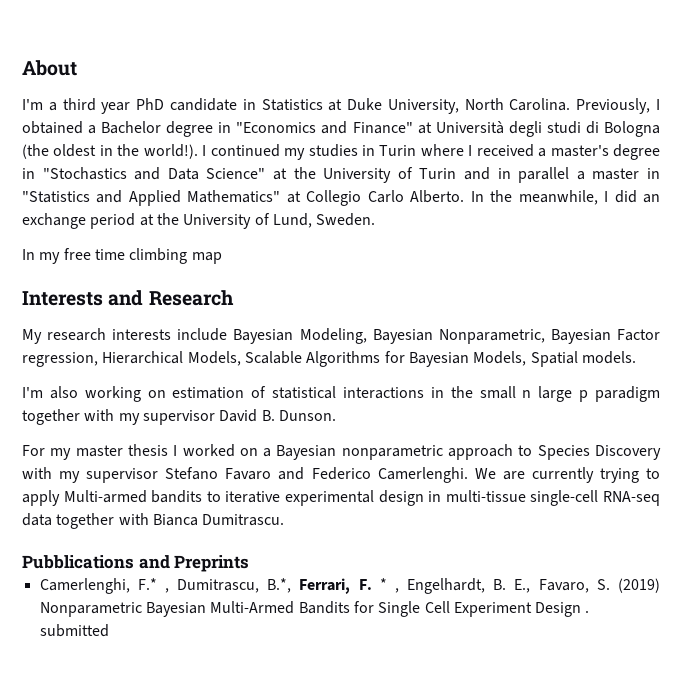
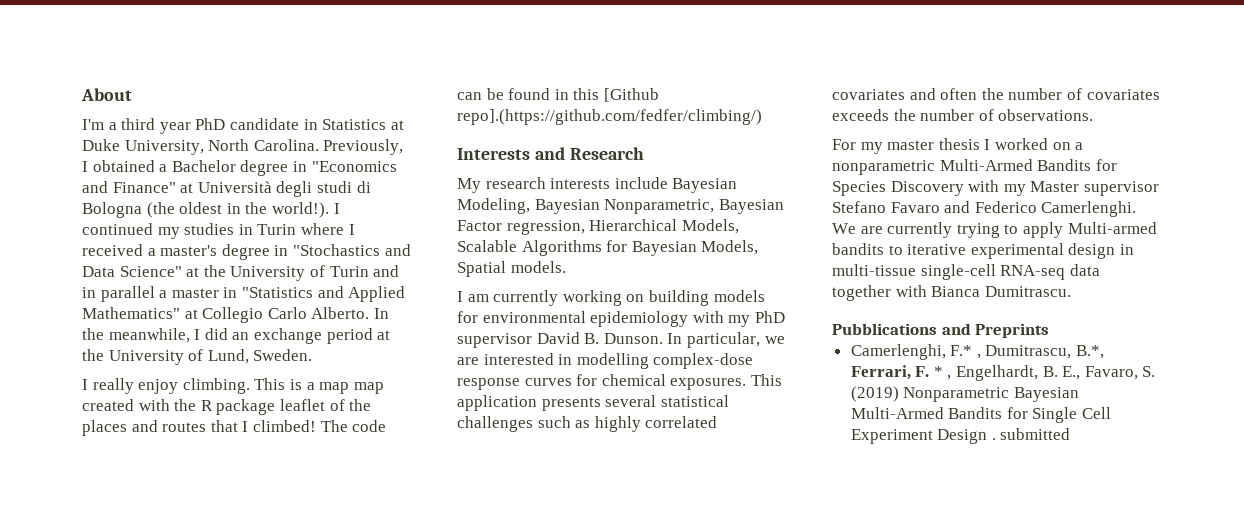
[22,248,222,264] In my free time climbing map -> [82,378,384,394] [82,399,372,415] [82,420,387,436] [457,88,659,102] [457,109,762,125] I really enjoy climbing. This is a map map created with the R package leaflet of the places and routes that I climbed! The code can be found in this [Github repo].(https://github.com/fedfer/climbing/)
[22,386,660,402] [22,409,140,425] I'm also working on estimation of statistical interactions in the small n large p paradigm together with my -> [457,290,765,306] [457,311,785,327] I am currently working on building models for environmental epidemiology with my PhD
(336, 415) none -> [667,332,785,348] [457,353,754,369] [457,374,782,390] [457,395,729,411] [457,416,718,432] [832,88,1160,100] [832,109,1094,121] In particular, we are interested in modelling complex-dose response curves for chemical exposures. This application presents several statistical challenges such as highly correlated covariates and often the number of covariates exceeds the number of observations.
[276,444,533,460] Bayesian nonparametric approach to -> [832,159,1117,175] nonparametric Multi-Armed Bandits for
(81, 477) none -> [1030,181,1080,192] Master

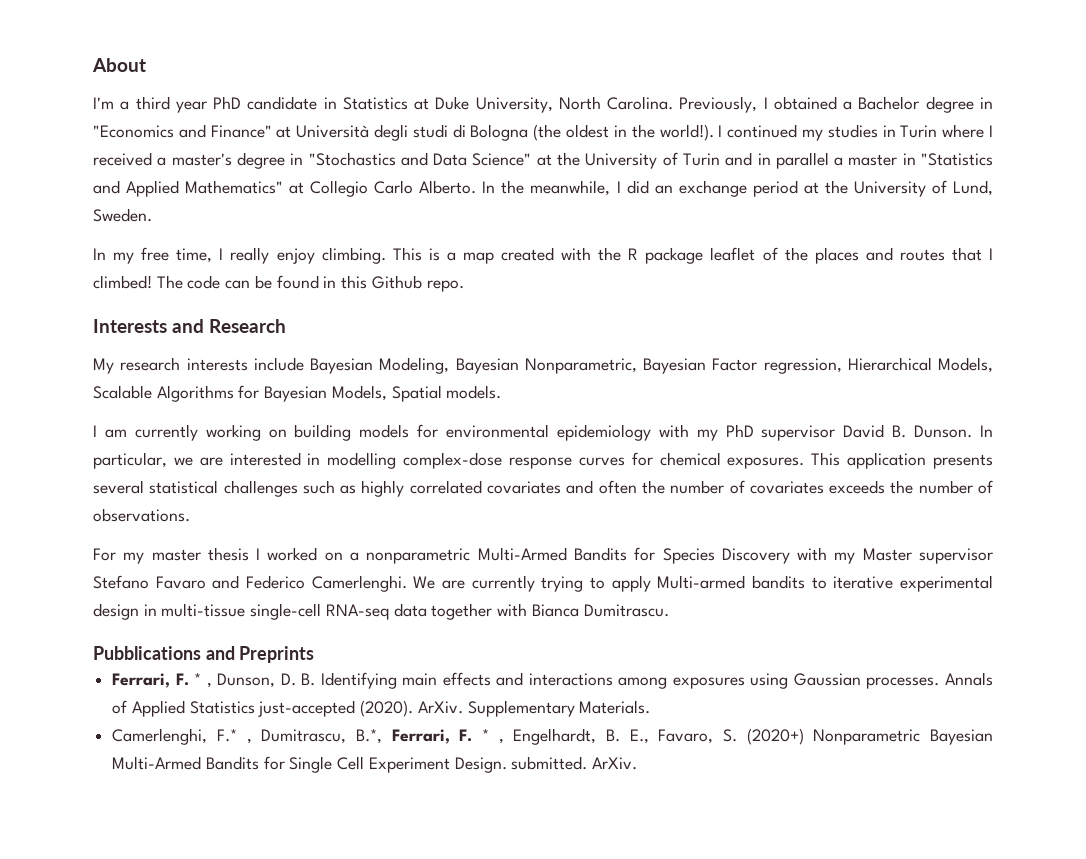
(313, 355) none -> [93,247,213,264] In my free time,
[353,382,384,394] map -> (494, 258) none
[603,88,659,102] [457,109,762,125] [Github repo].(https://github.com/fedfer/climbing/) -> [371,275,464,292] Github repo.
(1050, 330) none -> [112,672,993,689] [112,700,651,717] // Ferrari, F. * , Dunson, D. B. Identifying main effects and interactions among exposures using Gaussian processes. Annals of Applied Statistics just-accepted (2020). ArXiv. Supplementary Materials.
[850,386,899,402] (2019) -> [746,728,804,745] (2020+)
[937,428,1071,444] Design . submitted -> [454,756,638,773] Design. submitted. ArXiv.

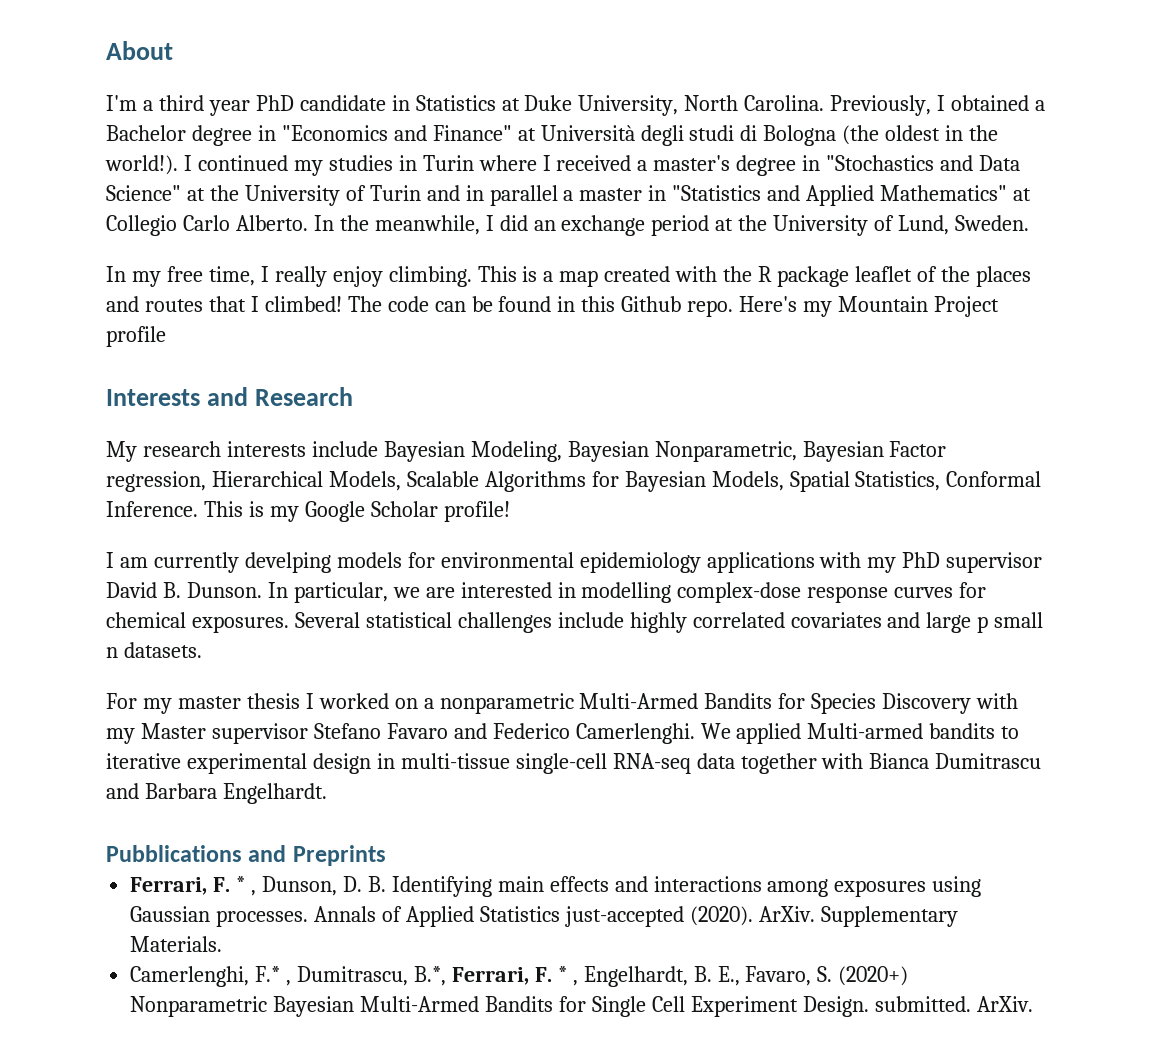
(464, 286) none -> [739,296,999,317] [106,326,166,347] Here's my Mountain Project profile
[446,385,502,399] models. -> [855,471,1042,491] [106,501,510,522] Statistics, Conformal Inference. This is my Google Scholar profile!
[205,424,352,441] working on building -> [244,552,331,573] develping
(651, 432) none -> [706,552,815,573] applications
[811,452,994,469] [93,480,993,497] [93,508,190,522] This application presents several statistical challenges such as highly correlated covariates and often the number of covariates exceeds the number of observations. -> [294,612,1044,633] [106,642,202,658] Several statistical challenges include highly correlated covariates and large p small n datasets.
[442,575,651,592] are currently trying to apply -> [736,723,802,744] applied
[583,604,669,617] Dumitrascu. -> [935,753,1042,769] [106,783,327,804] Dumitrascu and Barbara Engelhardt.

